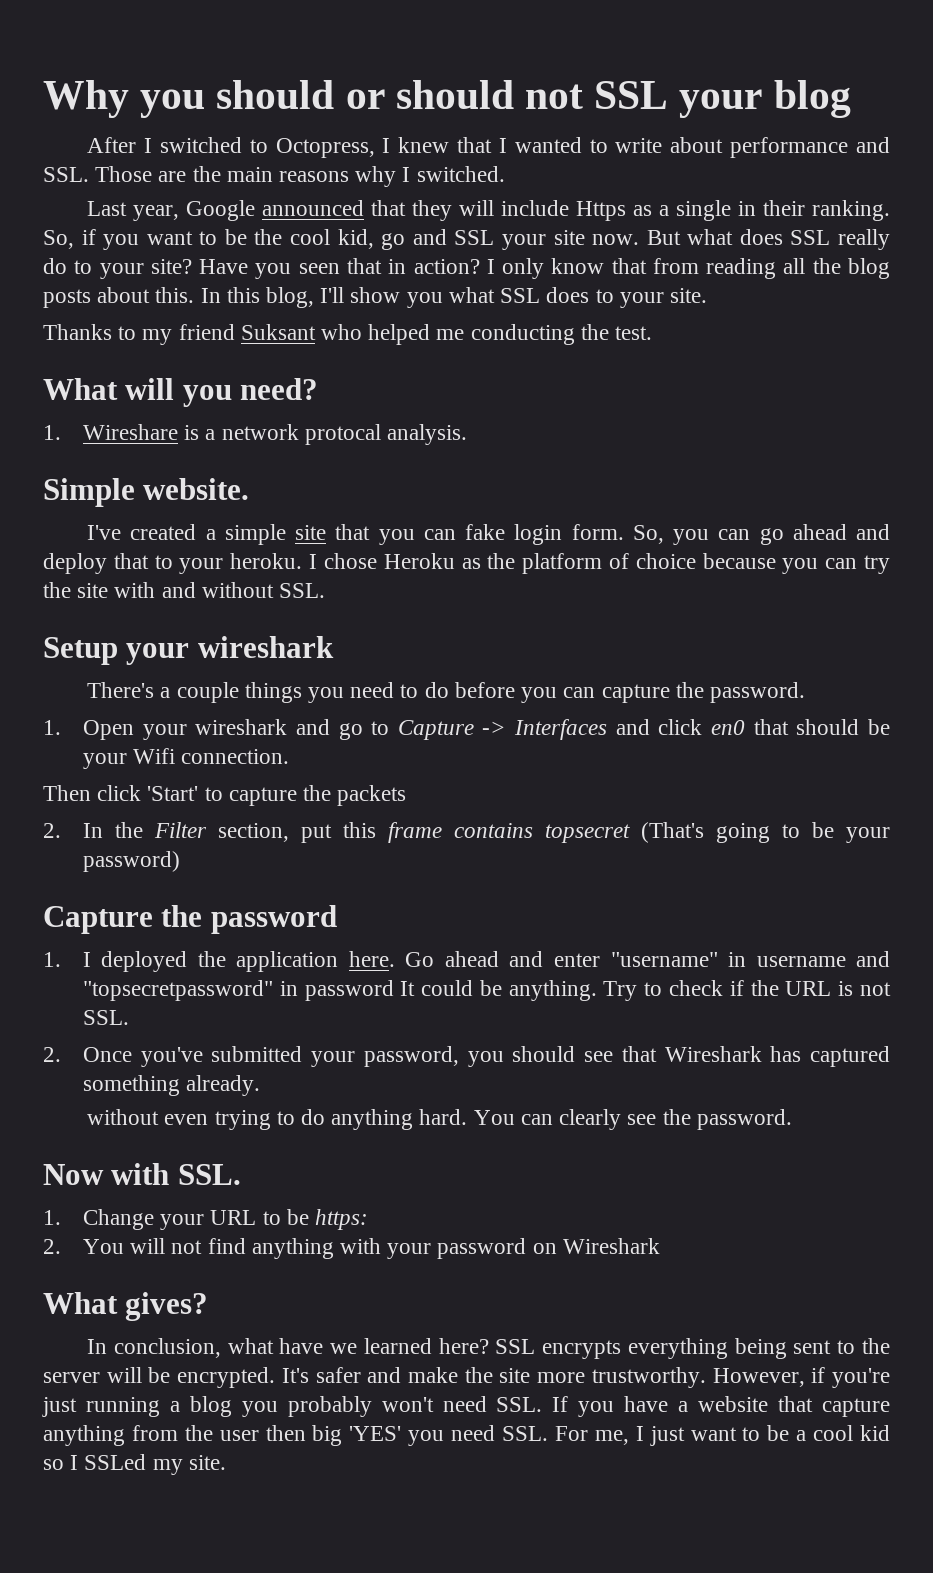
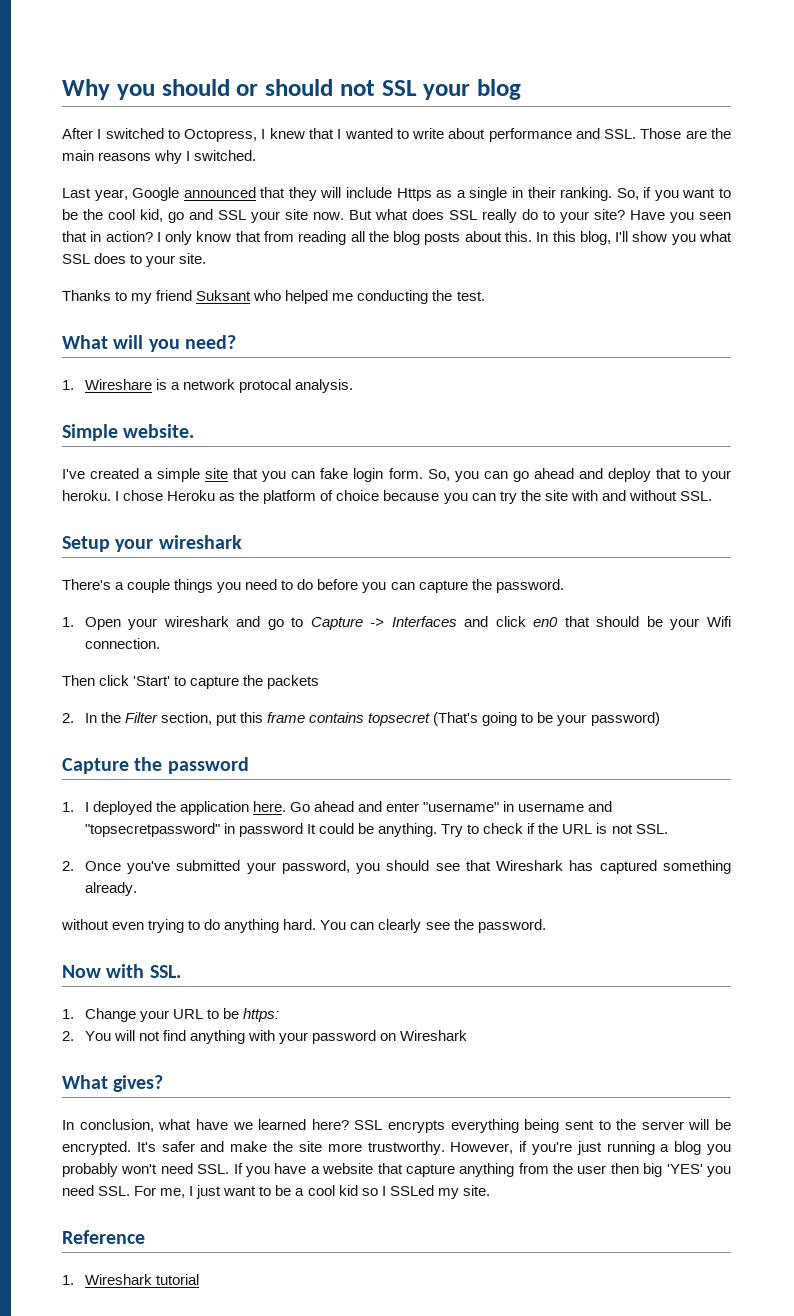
(226, 1462) none -> [62,1230,145,1244] [62,1274,199,1285] // Reference // 1. Wireshark tutorial

